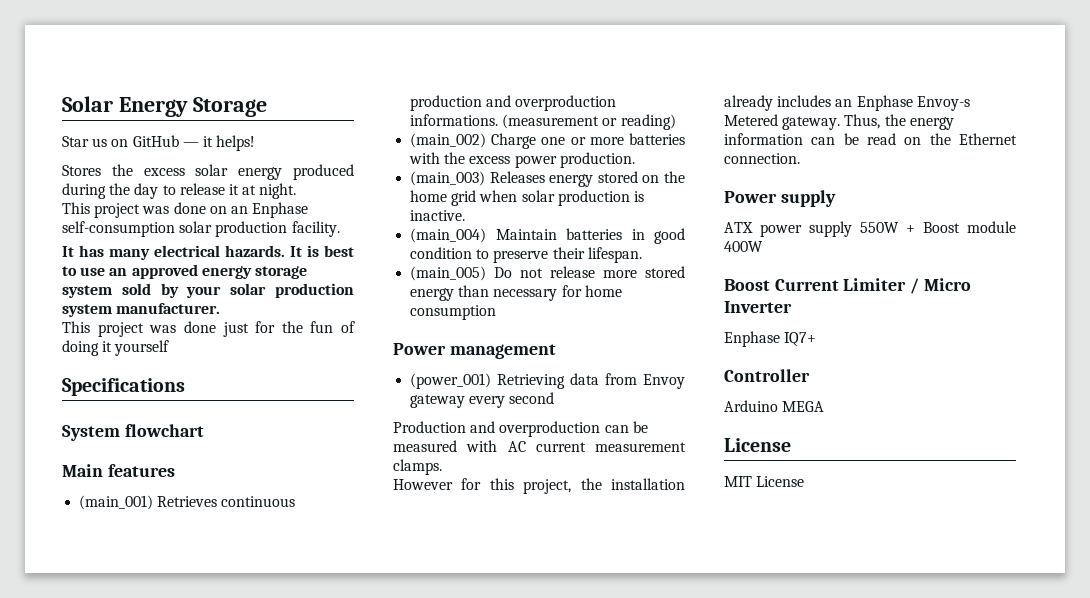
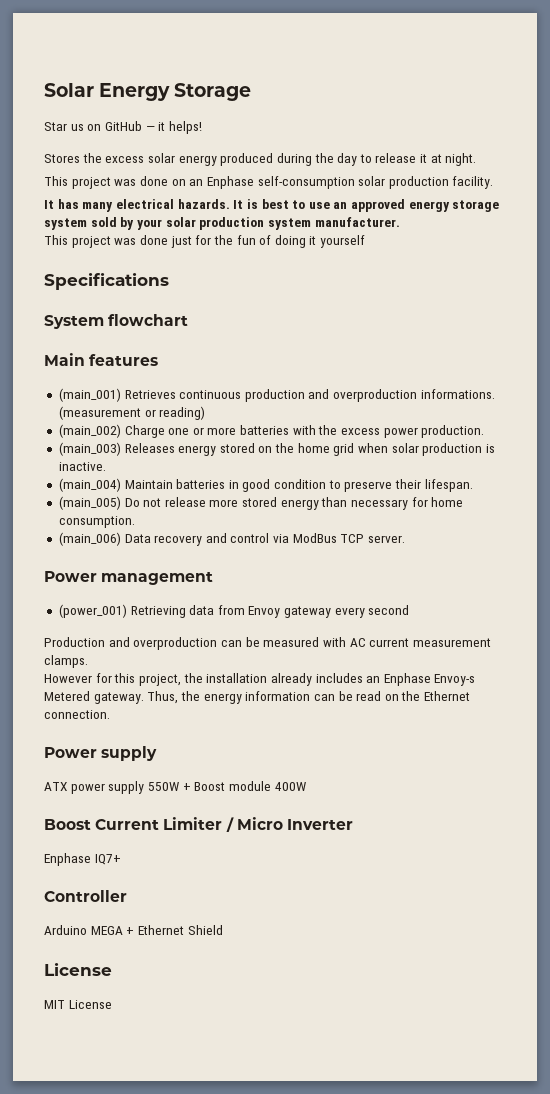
[410,305,497,320] consumption -> [58,516,135,528] [58,532,406,546] consumption. // (main_006) Data recovery and control via ModBus TCP server.
(825, 406) none -> [126,925,223,935] + Ethernet Shield

